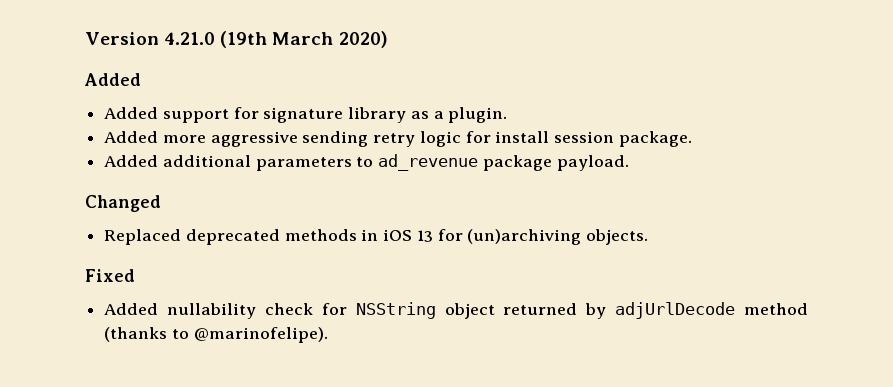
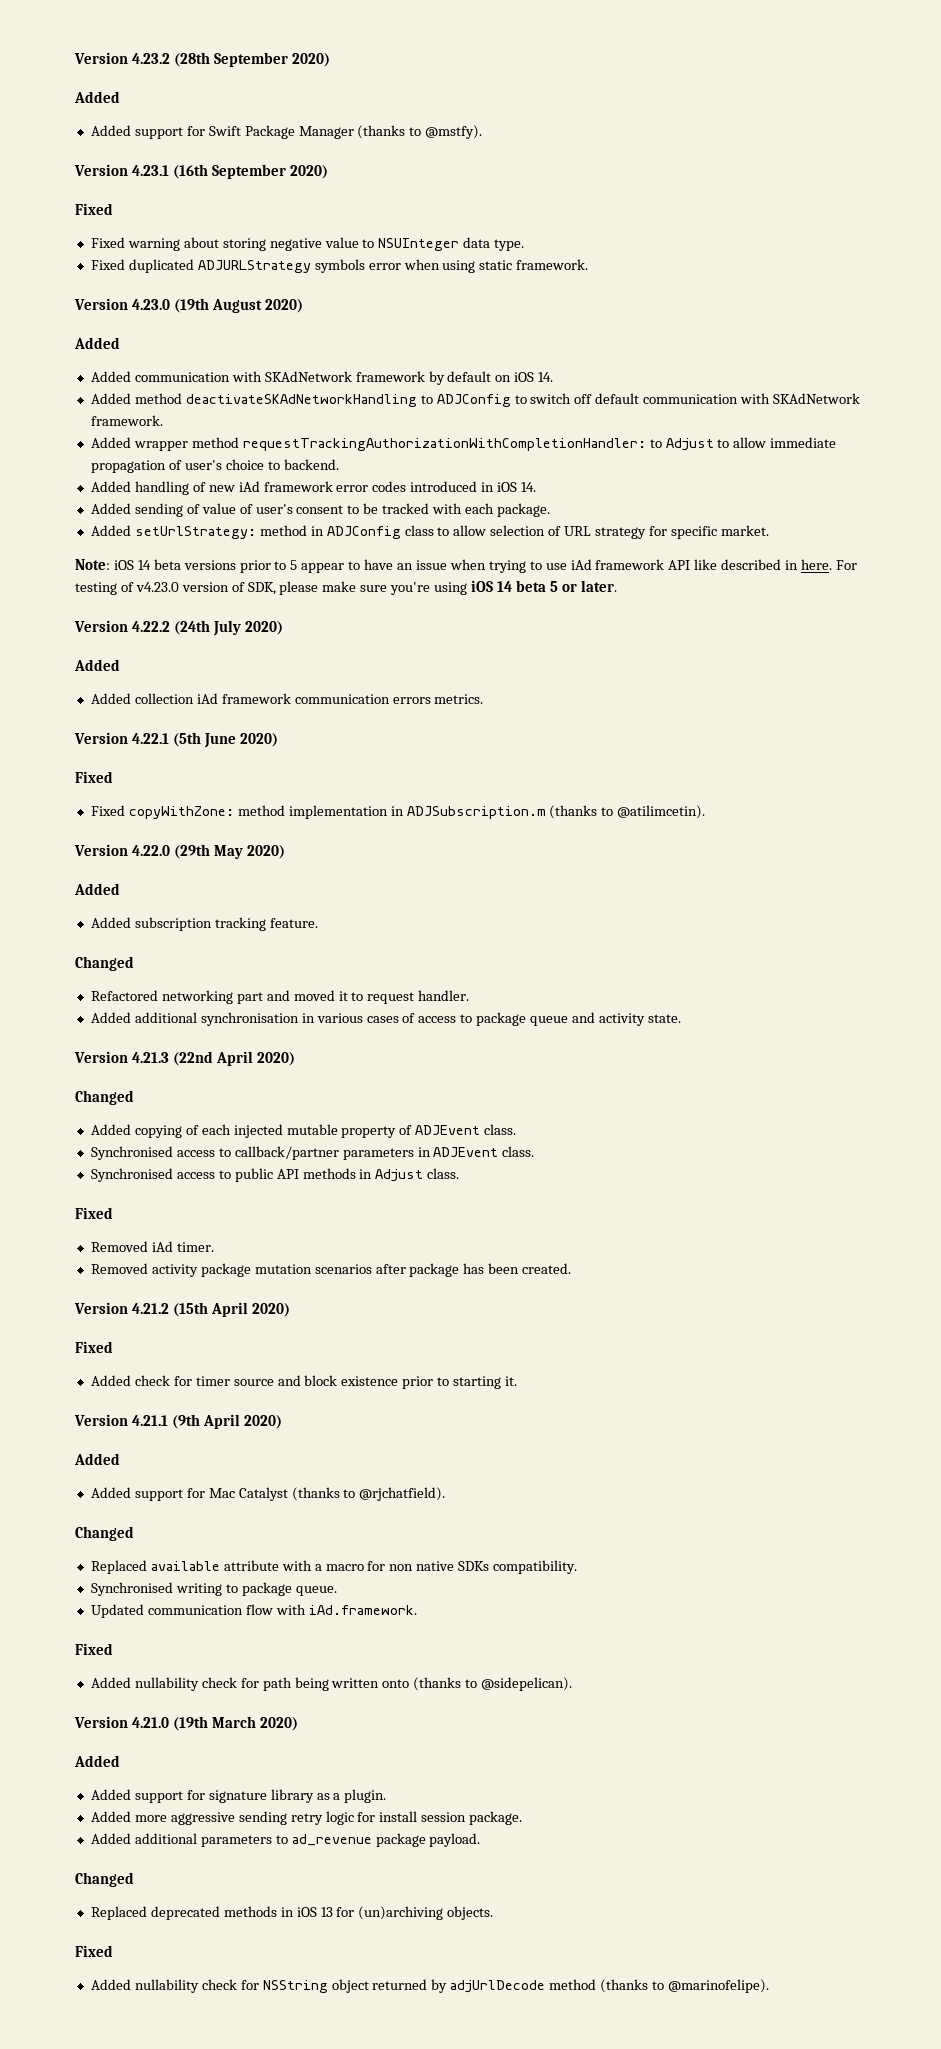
[85,32,159,45] Version -> [74,52,331,67] [74,91,120,103] [90,125,483,139] [74,164,329,179] [75,203,113,215] [90,237,525,251] [90,259,589,273] [74,298,304,313] [74,337,120,349] [90,371,554,385] [90,393,861,407] [90,415,163,426] [90,437,837,451] [90,459,339,473] [90,481,537,495] [90,503,550,517] [90,525,769,539] [75,559,857,573] [75,580,617,595] [74,620,284,636] [74,659,120,671] [90,693,484,704] [74,732,279,748] [75,771,113,783] [90,805,706,819] [74,844,286,859] [74,883,120,895] [90,917,318,931] [75,956,134,971] [90,990,470,1004] [90,1012,681,1026] [74,1051,296,1066] [75,1090,134,1105] [90,1124,517,1138] [90,1146,535,1160] [90,1168,460,1182] [75,1207,113,1219] [90,1241,214,1252] [90,1263,572,1277] [74,1302,291,1317] [75,1341,113,1353] [90,1375,518,1389] [74,1414,283,1429] [74,1453,120,1465] [90,1487,446,1501] [75,1526,134,1541] [90,1560,578,1574] [90,1582,337,1596] [90,1604,417,1618] [75,1643,113,1655] [90,1677,573,1691] [74,1716,128,1728] Version 4.23.2 (28th September 2020) // Added // Added support for Swift Package Manager (thanks to @mstfy). // Version 4.23.1 (16th September 2020) // Fixed // Fixed warning about storing negative value to NSUInteger data type. // Fixed duplicated ADJURLStrategy symbols error when using static framework. // Version 4.23.0 (19th August 2020) // Added // Added communication with SKAdNetwork framework by default on iOS 14. // Added method deactivateSKAdNetworkHandling to ADJConfig to switch off default communication with SKAdNetwork framework. // Added wrapper method requestTrackingAuthorizationWithCompletionHandler: to Adjust to allow immediate propagation of user's choice to backend. // Added handling of new iAd framework error codes introduced in iOS 14. // Added sending of value of user's consent to be tracked with each package. // Added setUrlStrategy: method in ADJConfig class to allow selection of URL strategy for specific market. // Note: iOS 14 beta versions prior to 5 appear to have an issue when trying to use iAd framework API like described in here. For testing of v4.23.0 version of SDK, please make sure you're using iOS 14 beta 5 or later. // Version 4.22.2 (24th July 2020) // Added // Added collection iAd framework communication errors metrics. // Version 4.22.1 (5th June 2020) // Fixed // Fixed copyWithZone: method implementation in ADJSubscription.m (thanks to @atilimcetin). // Version 4.22.0 (29th May 2020) // Added // Added subscription tracking feature. // Changed // Refactored networking part and moved it to request handler. // Added additional synchronisation in various cases of access to package queue and activity state. // Version 4.21.3 (22nd April 2020) // Changed // Added copying of each injected mutable property of ADJEvent class. // Synchronised access to callback/partner parameters in ADJEvent class. // Synchronised access to public API methods in Adjust class. // Fixed // Removed iAd timer. // Removed activity package mutation scenarios after package has been created. // Version 4.21.2 (15th April 2020) // Fixed // Added check for timer source and block existence prior to starting it. // Version 4.21.1 (9th April 2020) // Added // Added support for Mac Catalyst (thanks to @rjchatfield). // Changed // Replaced available attribute with a macro for non native SDKs compatibility. // Synchronised writing to package queue. // Updated communication flow with iAd.framework. // Fixed // Added nullability check for path being written onto (thanks to @sidepelican). // Version

